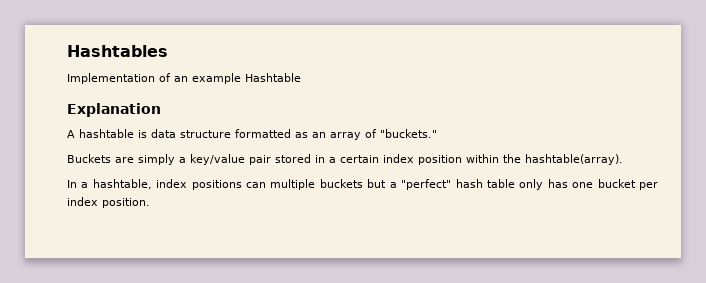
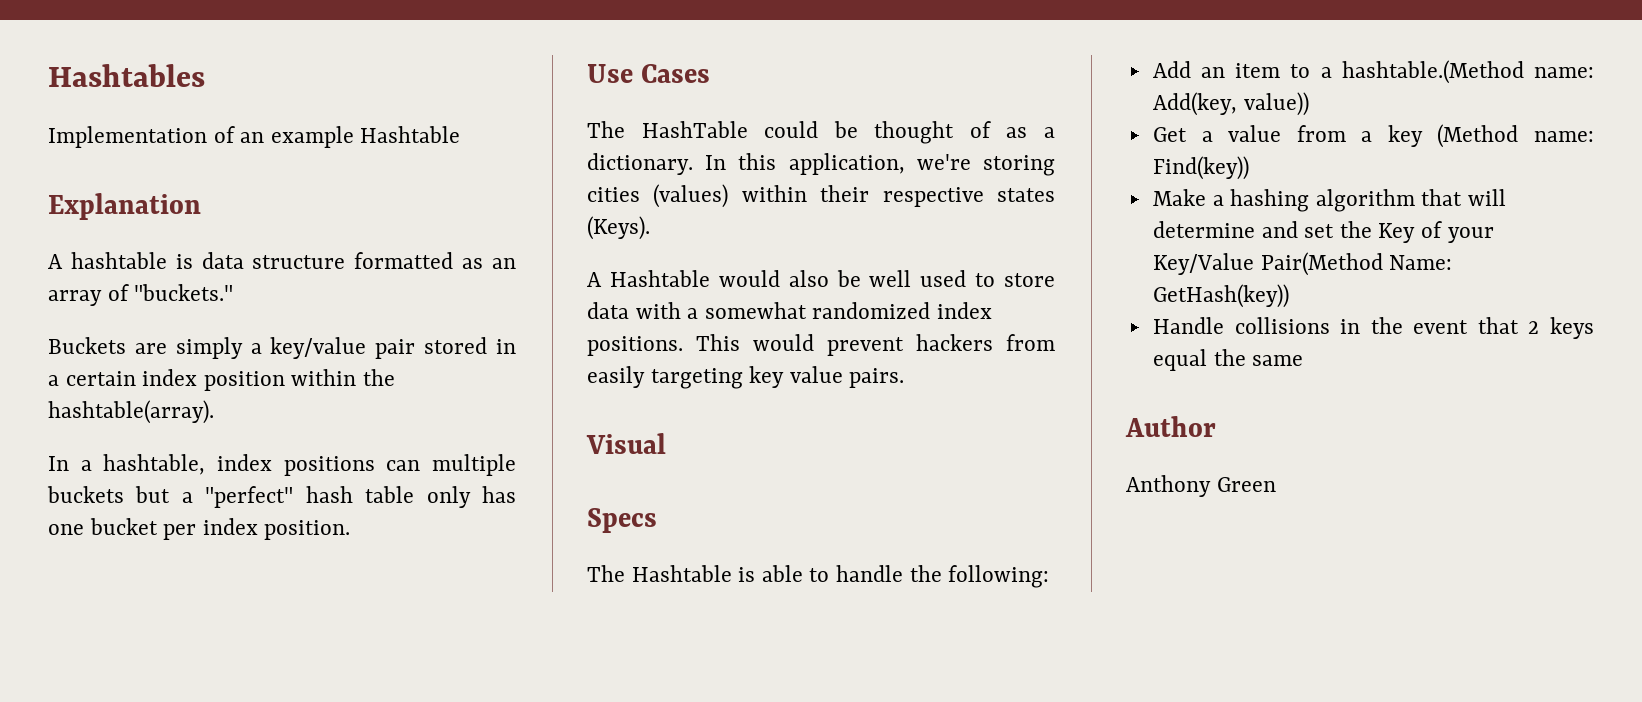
(150, 203) none -> [587,64,711,83] [587,121,1055,144] [587,153,1055,176] [587,184,1055,208] [587,216,650,240] [587,270,1055,287] [587,302,993,319] [587,334,1055,356] [587,366,905,389] [586,433,666,454] [587,508,657,533] [587,565,1050,588] [1152,60,1594,84] [1152,92,1309,116] [1152,124,1594,148] [1152,156,1249,180] [1152,189,1507,212] [1152,221,1494,243] [1152,252,1453,276] [1152,284,1289,308] [1152,317,1594,339] [1152,349,1304,371] [1125,416,1216,437] [1126,475,1276,497] // Use Cases // The HashTable could be thought of as a dictionary. In this application, we're storing cities (values) within their respective states (Keys). // A Hashtable would also be well used to store data with a somewhat randomized index positions. This would prevent hackers from easily targeting key value pairs. // Visual // Specs // The Hashtable is able to handle the following: // Add an item to a hashtable.(Method name: Add(key, value)) // Get a value from a key (Method name: Find(key)) // Make a hashing algorithm that will determine and set the Key of your Key/Value Pair(Method Name: GetHash(key)) // Handle collisions in the event that 2 keys equal the same // Author // Anthony Green

